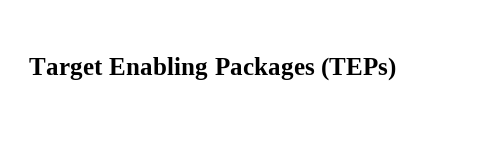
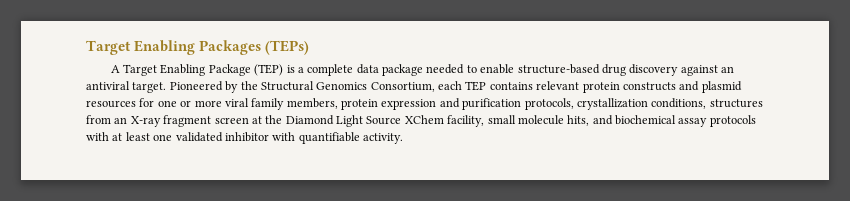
(397, 69) none -> [110,64,735,76] [86,81,742,93] [86,98,763,110] [86,115,756,127] [86,132,403,144] // A Target Enabling Package (TEP) is a complete data package needed to enable structure-based drug discovery against an antiviral target. Pioneered by the Structural Genomics Consortium, each TEP contains relevant protein constructs and plasmid resources for one or more viral family members, protein expression and purification protocols, crystallization conditions, structures from an X-ray fragment screen at the Diamond Light Source XChem facility, small molecule hits, and biochemical assay protocols with at least one validated inhibitor with quantifiable activity.

